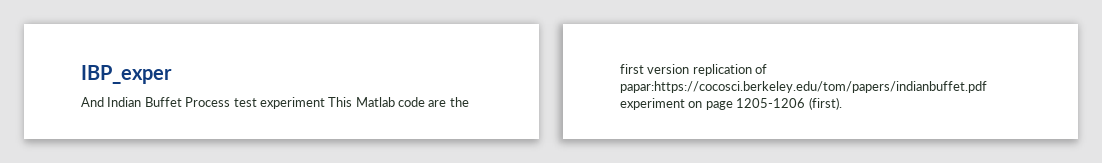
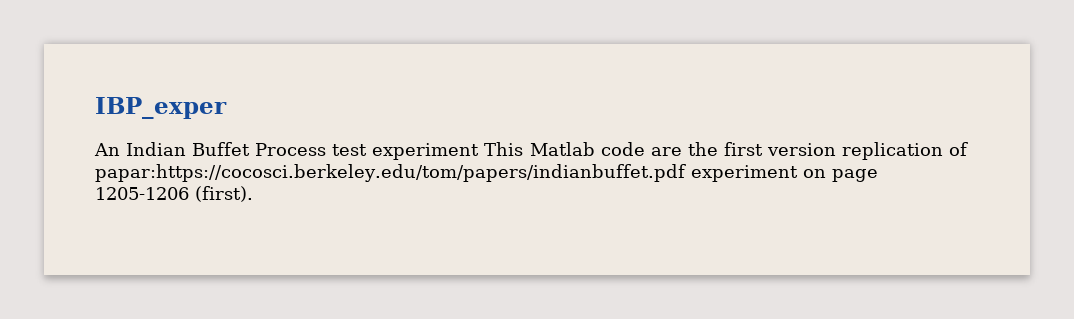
[81,97,104,107] And -> [94,143,120,156] An

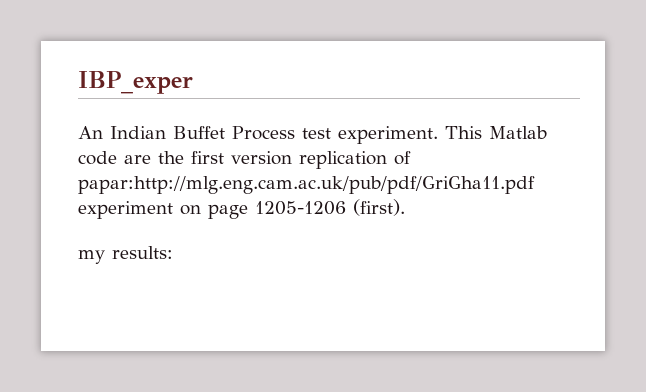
[372,143,480,160] experiment -> [338,126,438,144] experiment.
[95,164,686,182] papar:https://cocosci.berkeley.edu/tom/papers/indianbuffet.pdf -> [78,176,535,194] papar:http://mlg.eng.cam.ac.uk/pub/pdf/GriGha11.pdf
(253, 194) none -> [78,246,173,264] // my results:

